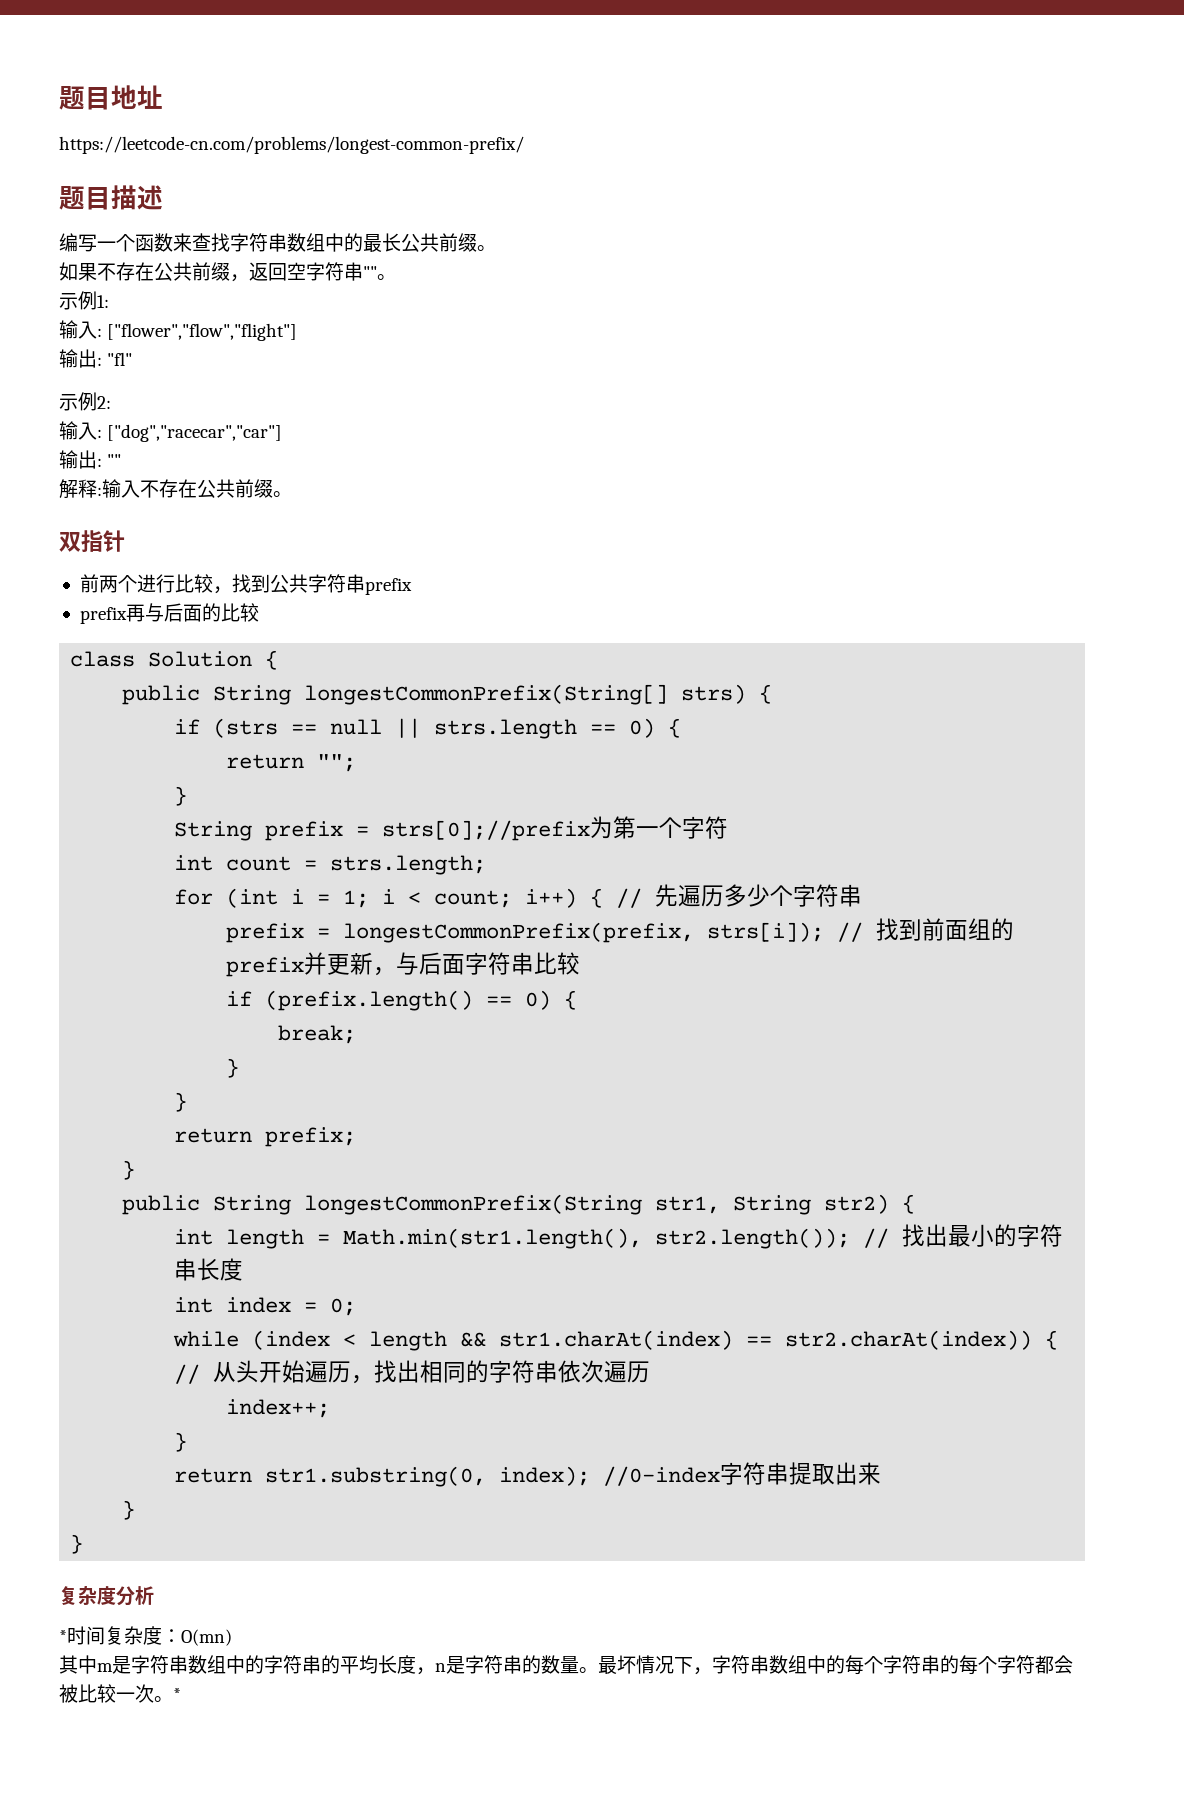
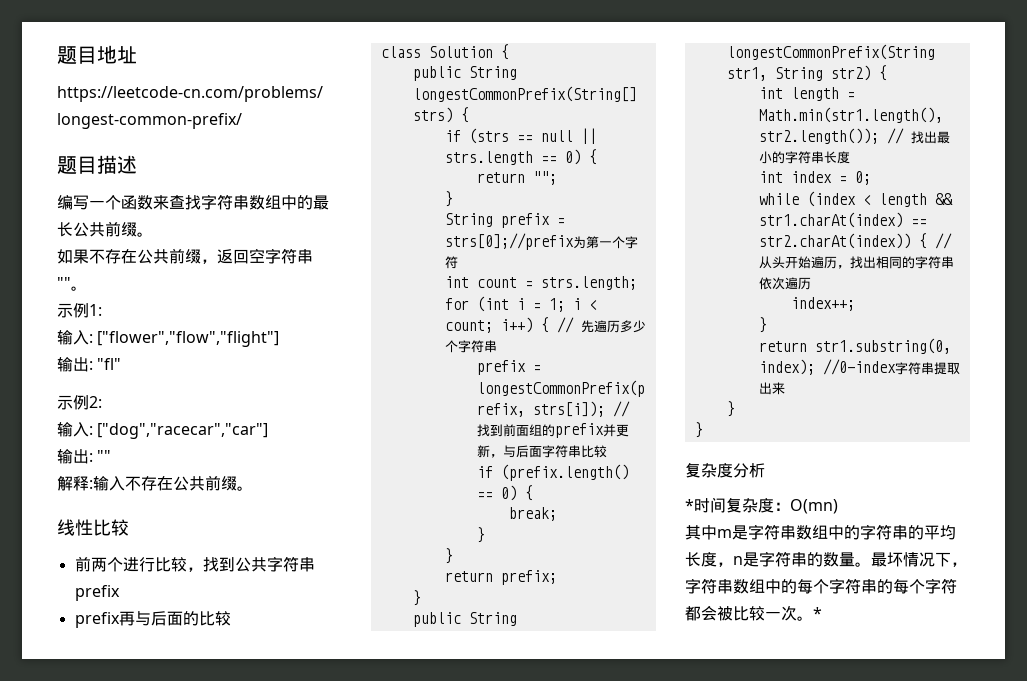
[59,530,125,552] 双指针 -> [57,519,129,536] 线性比较

